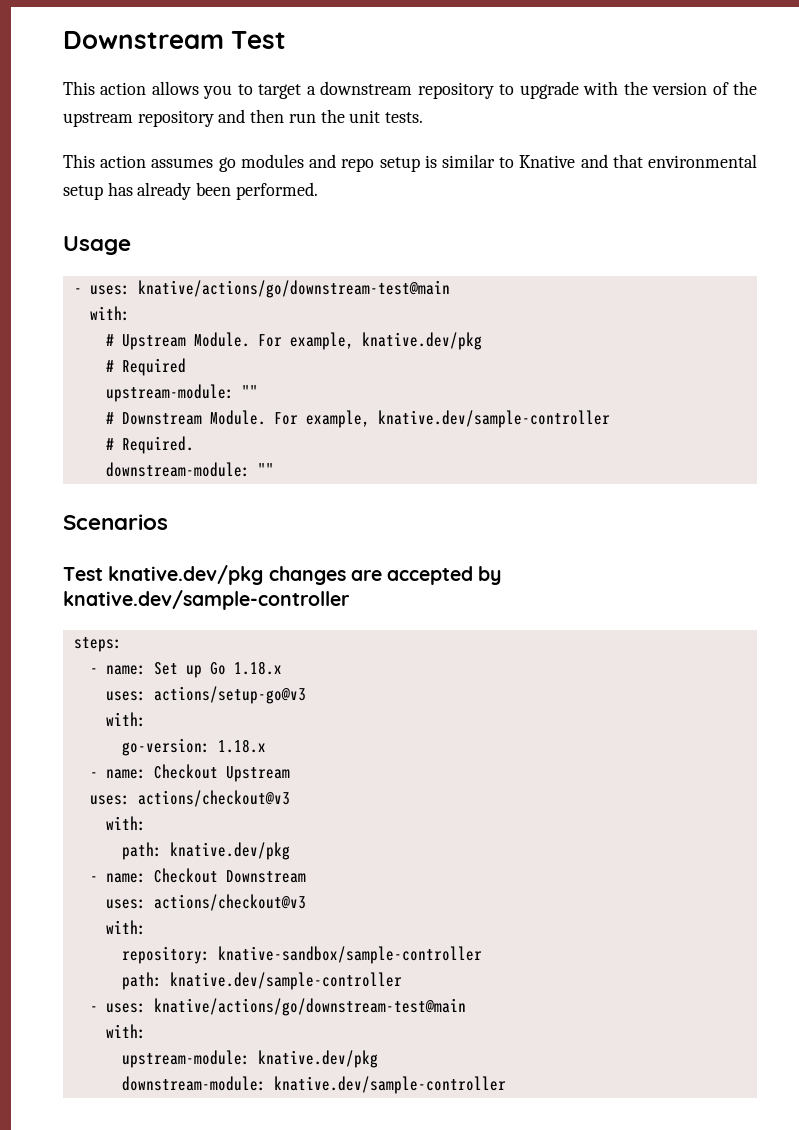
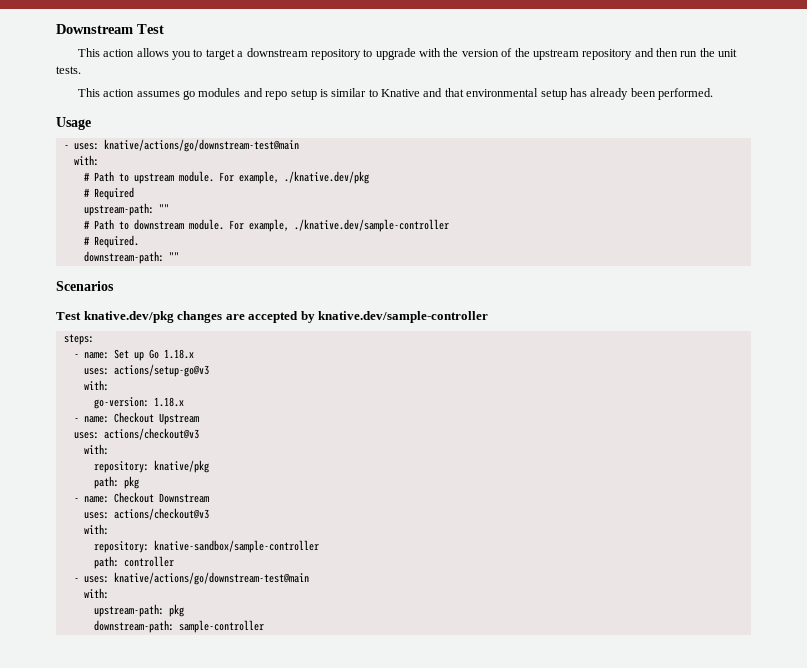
[121,332,482,350] Upstream Module. For example, knative.dev/pkg -> [93,171,369,184] Path to upstream module. For example, ./knative.dev/pkg
[105,384,234,402] upstream-module: -> [83,203,154,216] upstream-path:
[121,410,610,428] Downstream Module. For example, knative.dev/sample-controller -> [93,219,449,232] Path to downstream module. For example, ./knative.dev/sample-controller
[105,462,250,477] downstream-module: -> [83,251,164,264] downstream-path:
[121,842,290,860] // path: knative.dev/pkg -> [93,460,209,473] [93,476,139,489] // repository: knative/pkg // path: pkg
[169,972,402,990] [89,998,466,1016] [105,1024,146,1039] [121,1050,378,1068] [121,1076,506,1094] knative.dev/sample-controller // - uses: knative/actions/go/downstream-test@main // with: // upstream-module: knative.dev/pkg // downstream-module: knative.dev/sample-controller -> [123,556,174,567] [73,572,309,585] [83,588,109,599] [93,604,184,617] [93,620,264,633] controller // - uses: knative/actions/go/downstream-test@main // with: // upstream-path: pkg // downstream-path: sample-controller

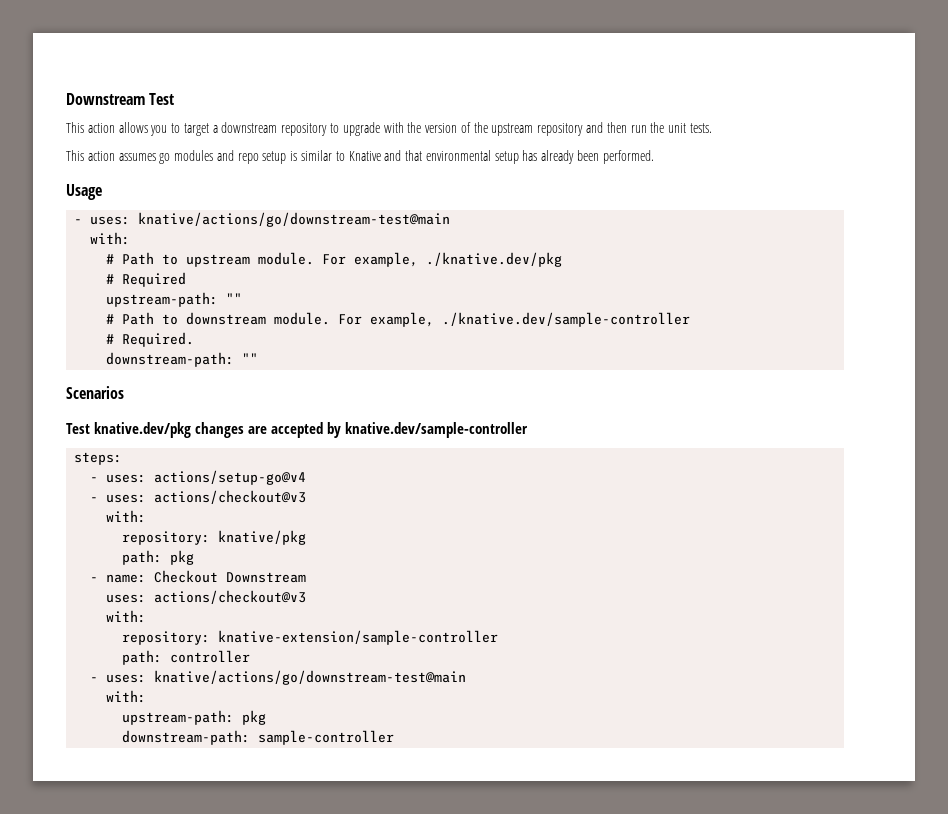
[83,349,194,361] [83,364,209,377] [83,380,109,391] [93,397,184,409] [73,412,199,425] name: Set up Go 1.18.x // uses: actions/setup-go@v3 // with: // go-version: 1.18.x // - name: Checkout Upstream // -> [106,470,307,485] [90,497,99,502] uses: actions/setup-go@v4 // -
[153,540,319,553] knative-sandbox/sample-controller -> [218,630,499,645] knative-extension/sample-controller

